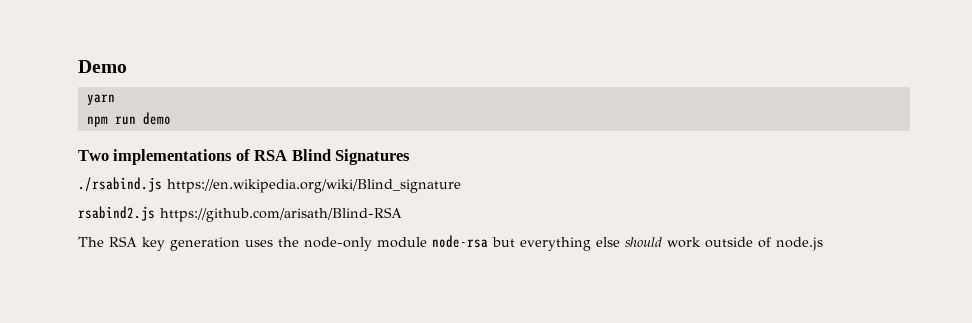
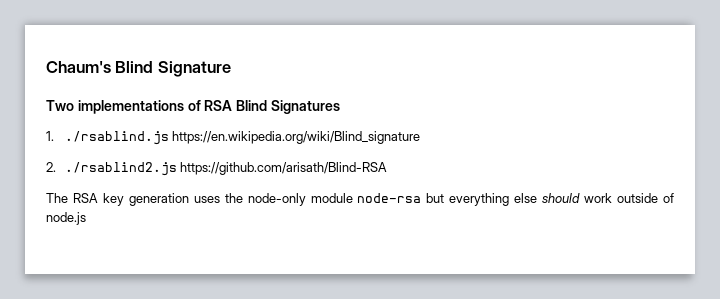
[78,60,127,73] [86,94,115,105] [86,112,171,127] Demo // yarn // npm run demo -> [46,61,231,77] Chaum's Blind Signature
[78,177,162,192] ./rsabind.js -> [46,131,169,145] 1. ./rsablind.js
[78,206,155,221] rsabind2.js -> [46,162,177,176] 2. ./rsablind2.js

